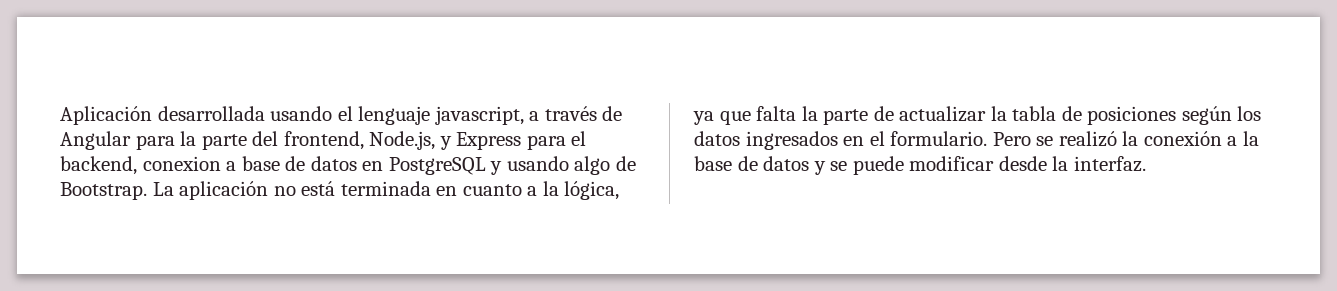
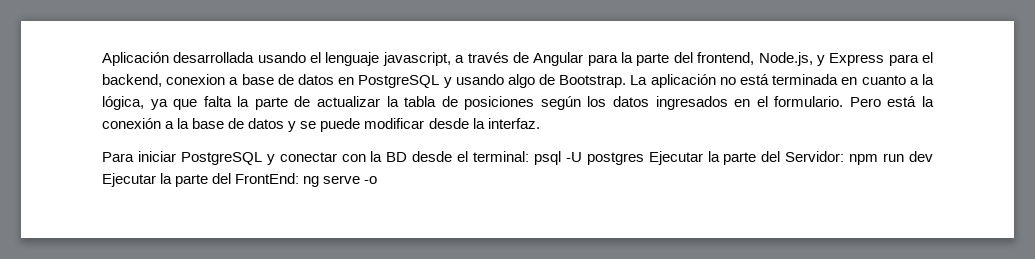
[1036,131,1117,147] se realizó -> [887,96,917,107] está
(1146, 164) none -> [102,151,934,165] [102,173,378,187] // Para iniciar PostgreSQL y conectar con la BD desde el terminal: psql -U postgres Ejecutar la parte del Servidor: npm run dev Ejecutar la parte del FrontEnd: ng serve -o

